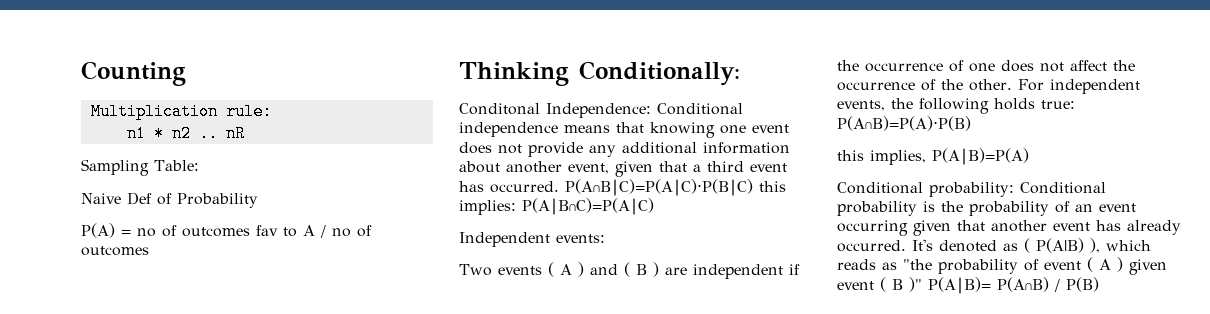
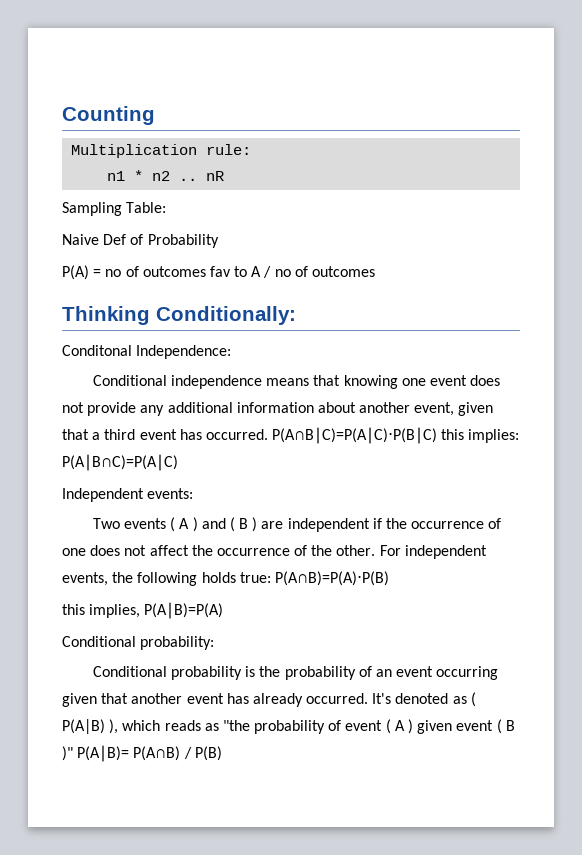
(651, 110) none -> (232, 352) //
(1014, 189) none -> (215, 643) //

